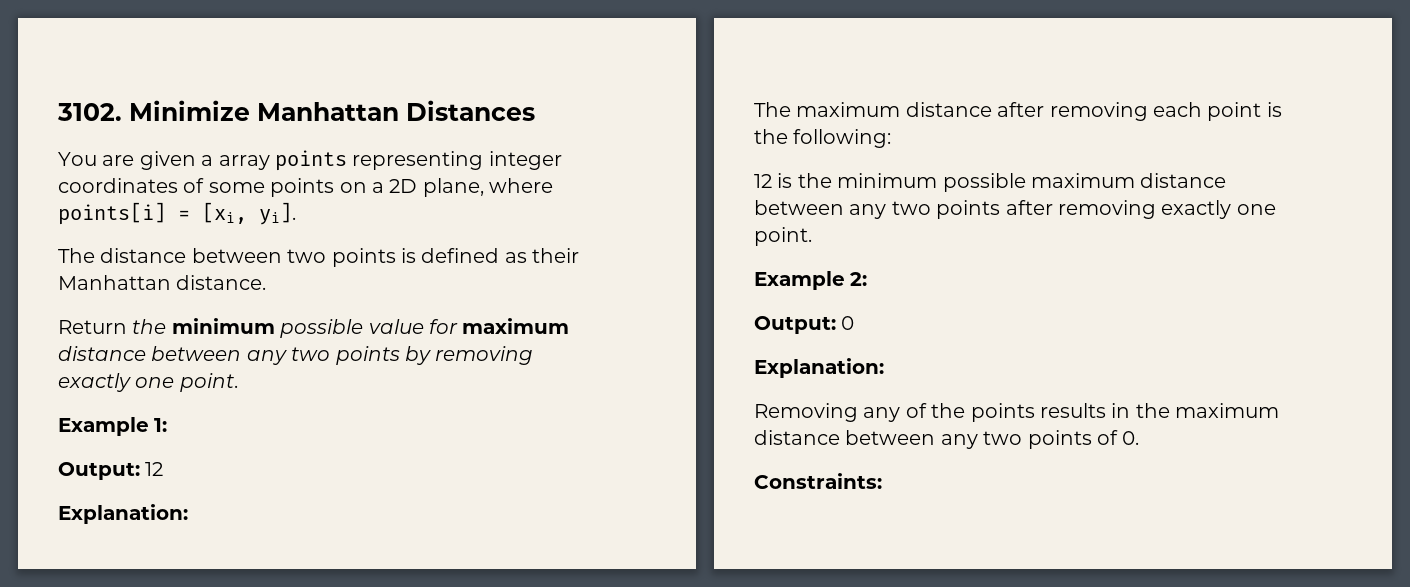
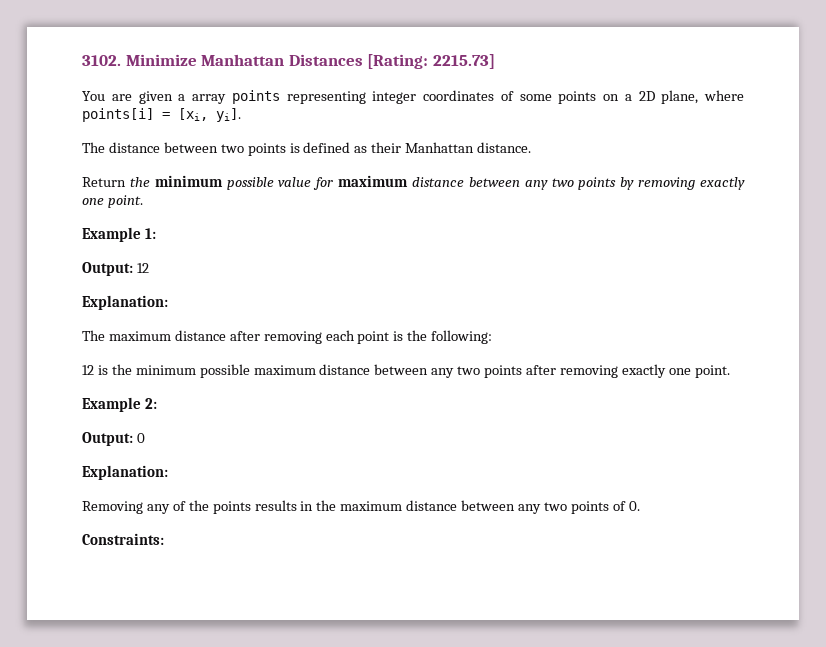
(535, 110) none -> [367,54,495,69] [Rating: 2215.73]

